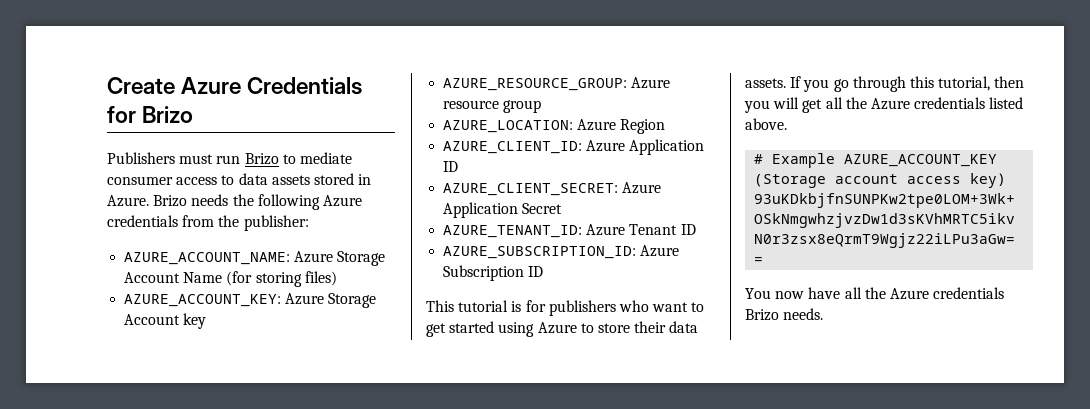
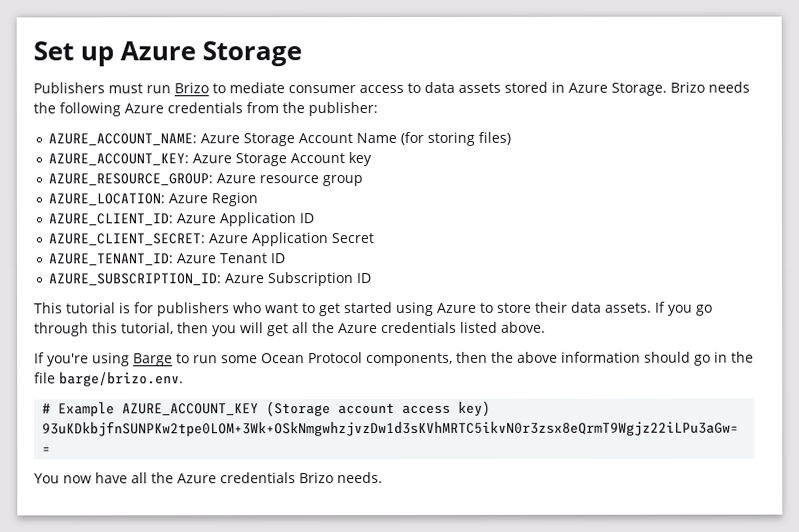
[107,77,363,95] [107,106,194,123] Create Azure Credentials for Brizo -> [33,41,302,67] Set up Azure Storage
[107,195,149,207] Azure. -> [568,82,667,96] Azure Storage.
(787, 124) none -> [34,351,754,367] [34,371,184,387] // If you're using Barge to run some Ocean Protocol components, then the above information should go in the file barge/brizo.env.

